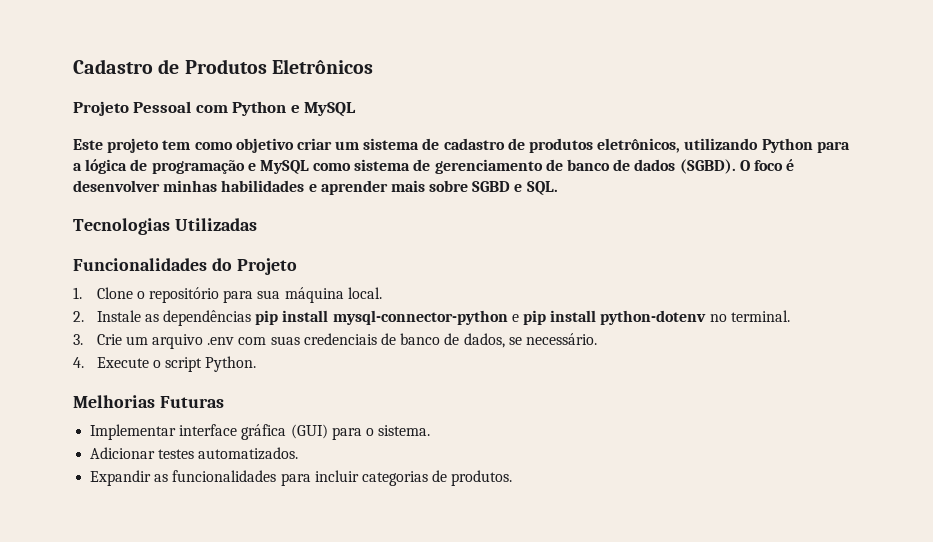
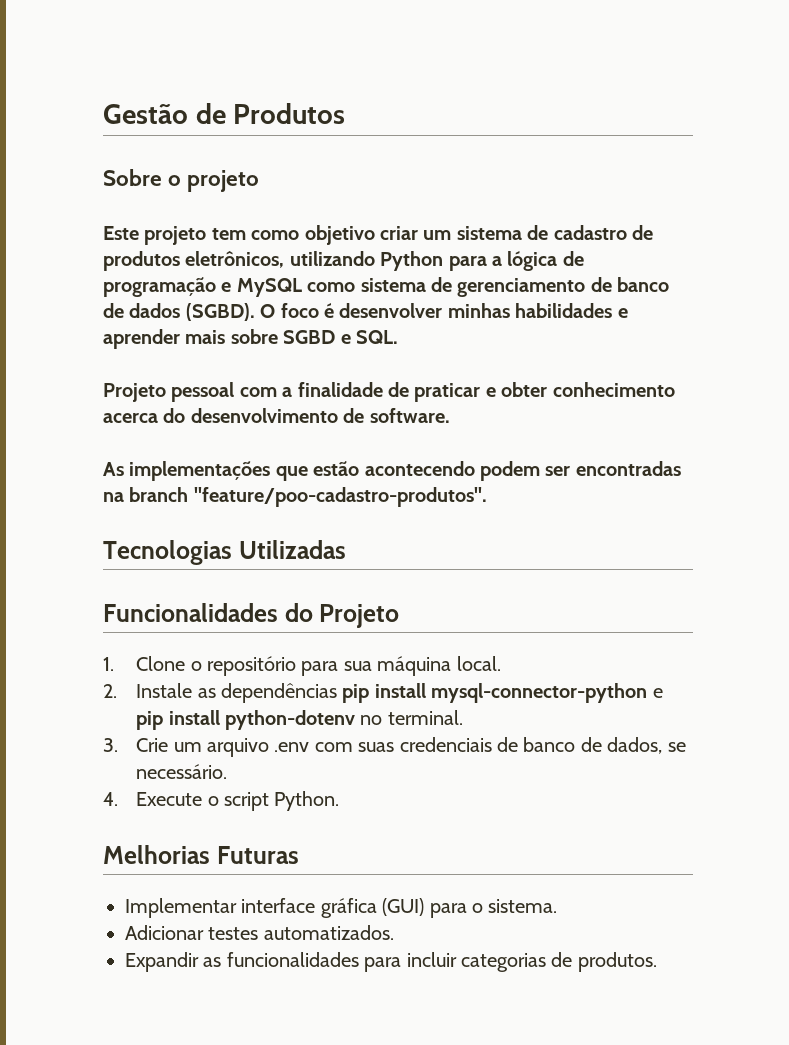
[73,59,153,74] Cadastro -> [103,104,188,124] Gestão
[271,59,373,74] [73,101,357,117] Eletrônicos // Projeto Pessoal com Python e MySQL -> [103,169,260,192] // Sobre o projeto
(558, 188) none -> [103,382,675,402] [103,408,450,423] [103,461,681,481] [103,487,487,507] // Projeto pessoal com a finalidade de praticar e obter conhecimento acerca do desenvolvimento de software. // As implementações que estão acontecendo podem ser encontradas na branch "feature/poo-cadastro-produtos".

